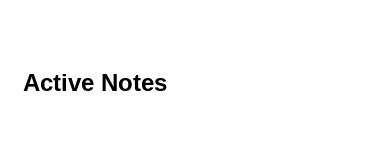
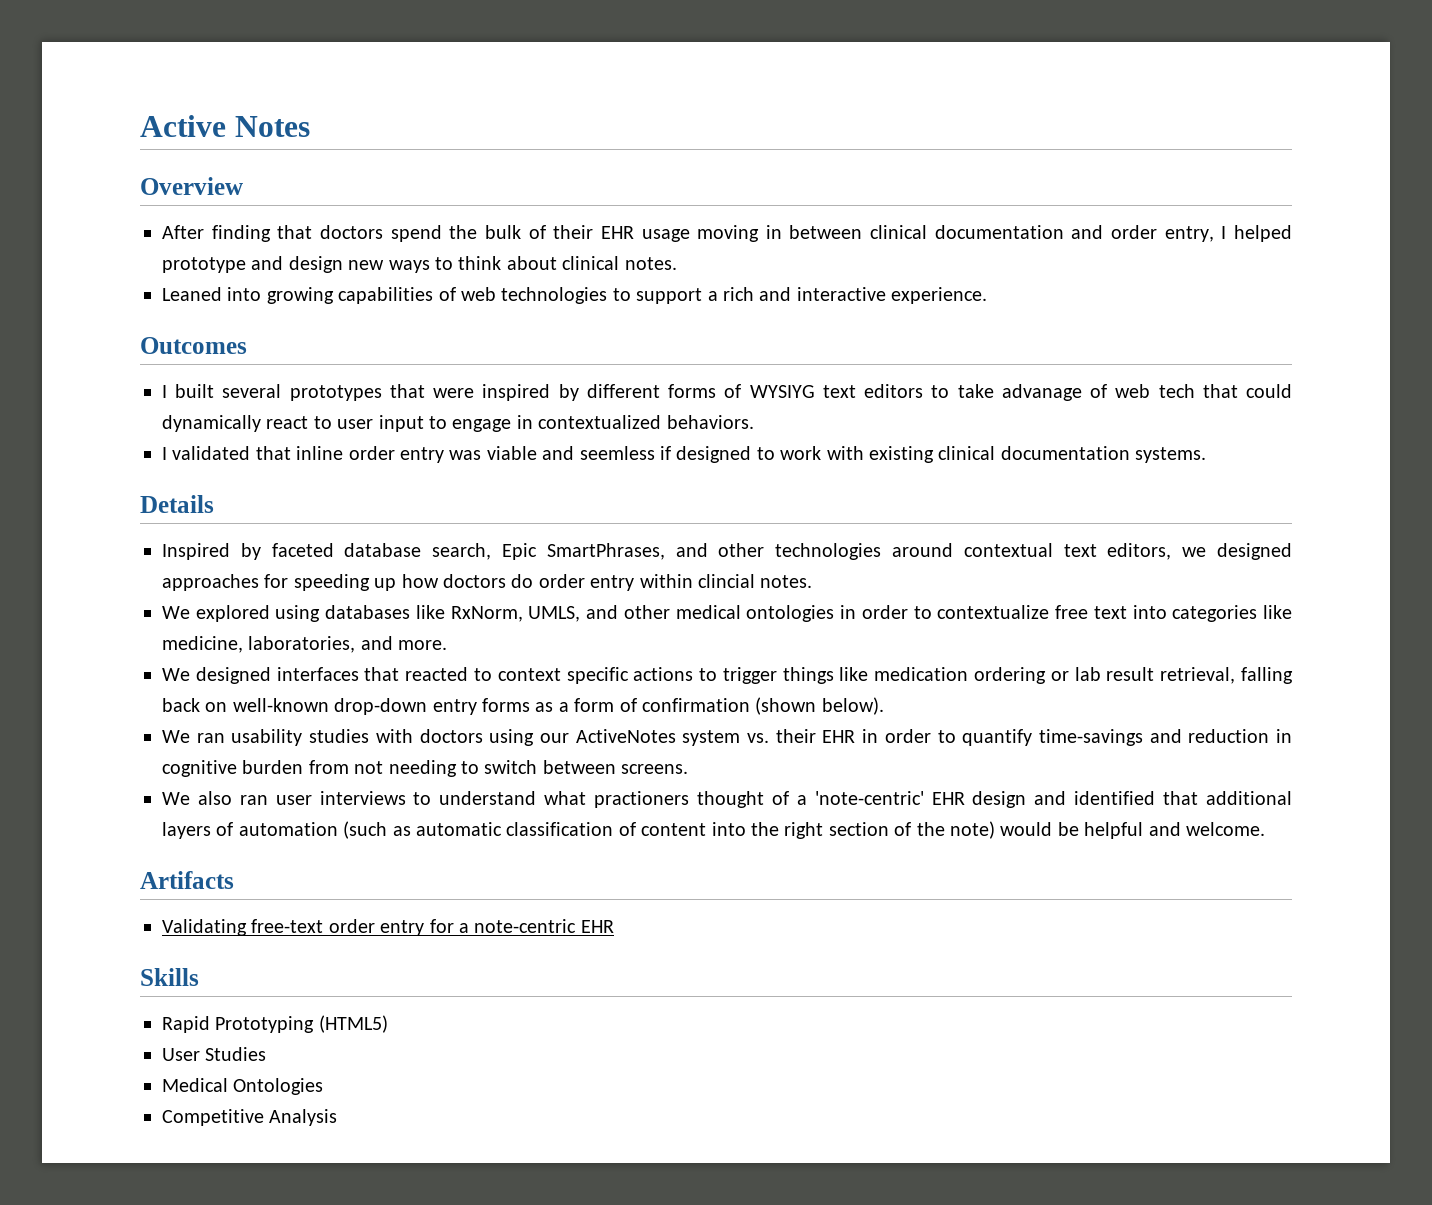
(167, 82) none -> [140,177,243,195] [162,225,1292,242] [162,256,677,273] [162,287,988,304] [140,337,247,354] [162,384,1292,401] [162,415,754,432] [162,446,1207,463] [140,495,214,513] [162,543,1292,560] [162,574,813,591] [162,605,1292,622] [162,636,448,653] [162,667,1293,684] [162,697,884,715] [162,729,1293,746] [162,760,689,777] [162,791,1293,808] [162,821,1265,839] [140,871,234,889] [162,919,614,936] [140,968,199,986] [162,1015,388,1033] [162,1047,267,1061] [162,1078,324,1095] [162,1109,338,1126] // Overview // After finding that doctors spend the bulk of their EHR usage moving in between clinical documentation and order entry, I helped prototype and design new ways to think about clinical notes. // Leaned into growing capabilities of web technologies to support a rich and interactive experience. // Outcomes // I built several prototypes that were inspired by different forms of WYSIYG text editors to take advanage of web tech that could dynamically react to user input to engage in contextualized behaviors. // I validated that inline order entry was viable and seemless if designed to work with existing clinical documentation systems. // Details // Inspired by faceted database search, Epic SmartPhrases, and other technologies around contextual text editors, we designed approaches for speeding up how doctors do order entry within clincial notes. // We explored using databases like RxNorm, UMLS, and other medical ontologies in order to contextualize free text into categories like medicine, laboratories, and more. // We designed interfaces that reacted to context specific actions to trigger things like medication ordering or lab result retrieval, falling back on well-known drop-down entry forms as a form of confirmation (shown below). // We ran usability studies with doctors using our ActiveNotes system vs. their EHR in order to quantify time-savings and reduction in cognitive burden from not needing to switch between screens. // We also ran user interviews to understand what practioners thought of a 'note-centric' EHR design and identified that additional layers of automation (such as automatic classification of content into the right section of the note) would be helpful and welcome. // Artifacts // Validating free-text order entry for a note-centric EHR // Skills // Rapid Prototyping (HTML5) // User Studies // Medical Ontologies // Competitive Analysis

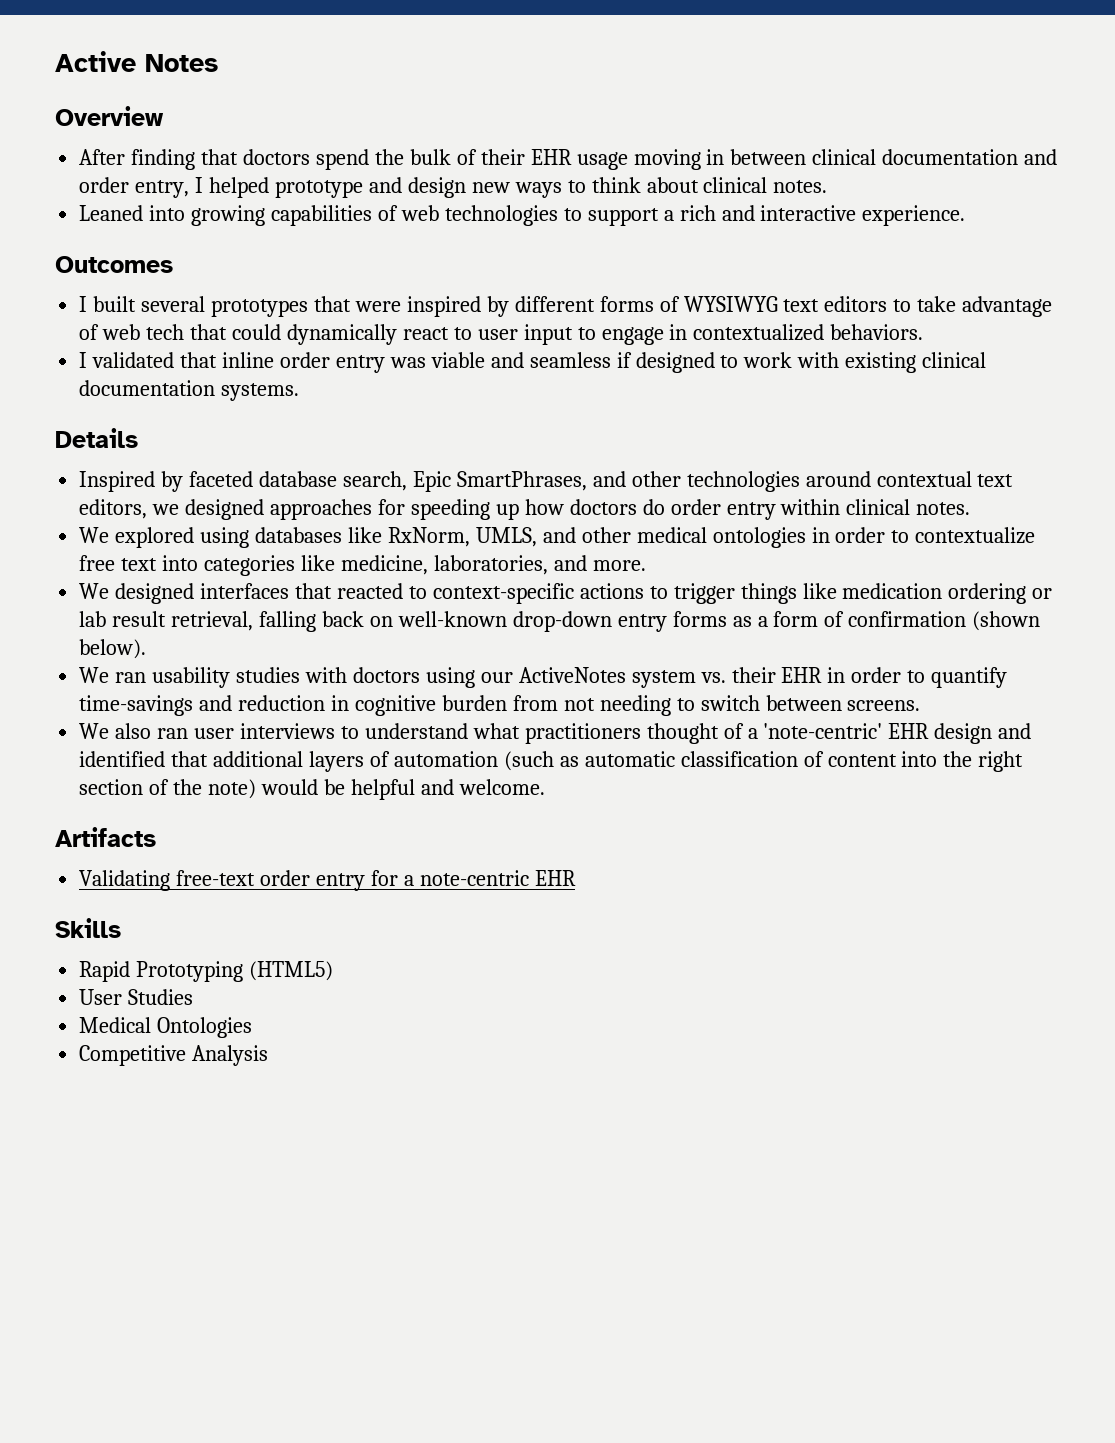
[749,385,815,398] WYSIYG -> [683,296,778,312] WYSIWYG
[1001,384,1082,401] advanage -> [962,296,1053,317] advantage
[579,446,655,460] seemless -> [529,352,611,368] seamless
[697,574,755,588] clincial -> [846,499,911,515] clinical
[497,667,629,684] context specific -> [432,583,574,604] context-specific
[594,791,690,808] practioners -> [524,723,641,744] practitioners

